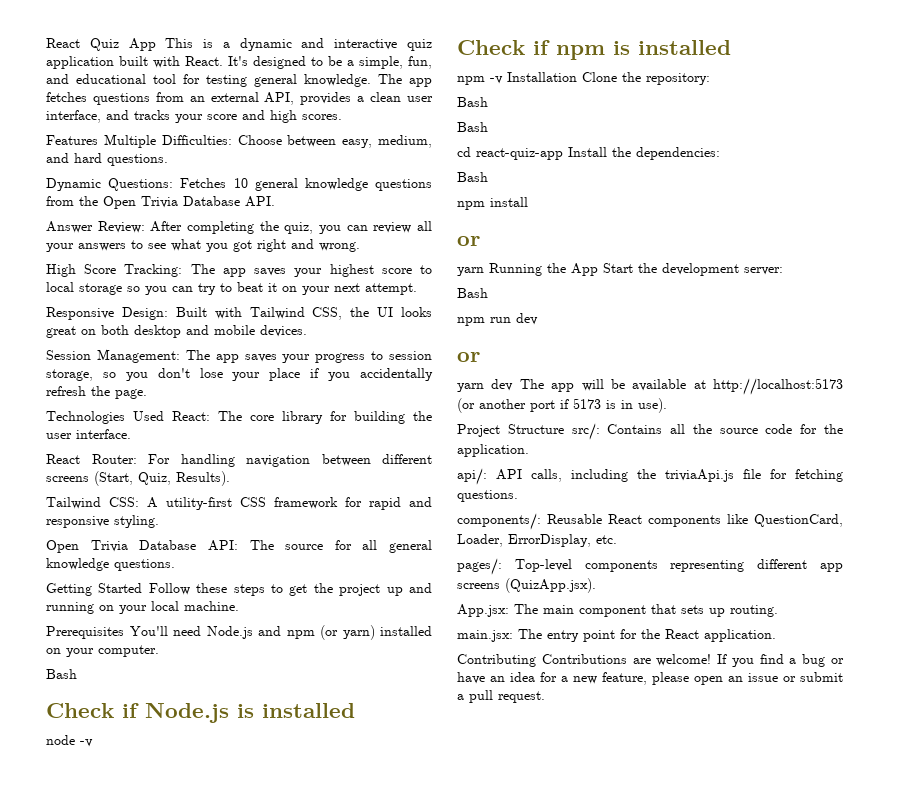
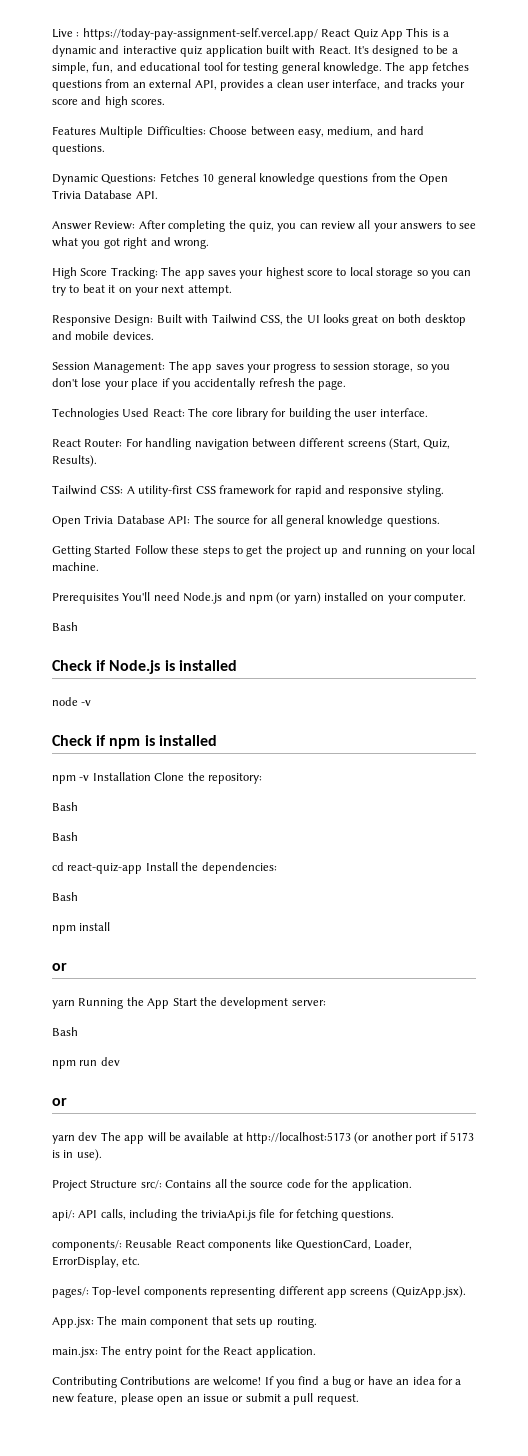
(46, 43) none -> [52,28,318,40] Live : https://today-pay-assignment-self.vercel.app/

